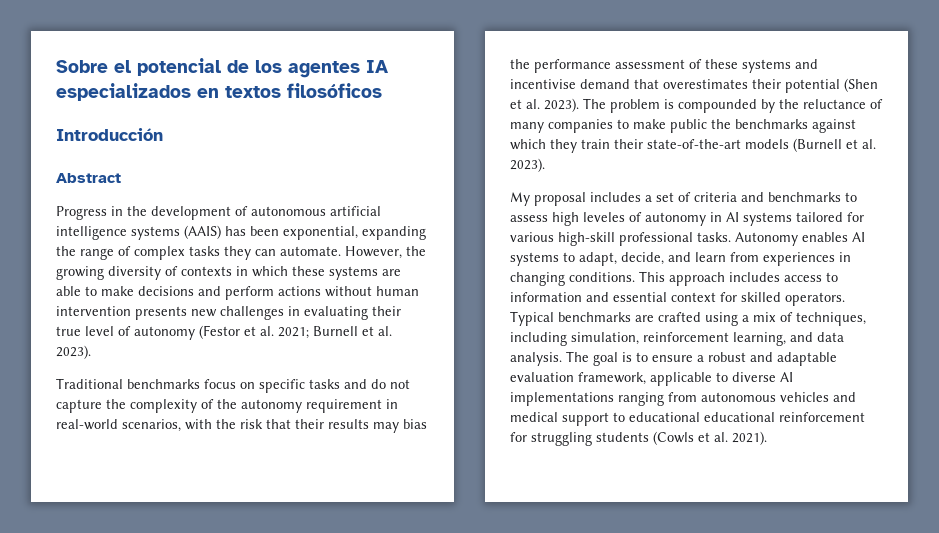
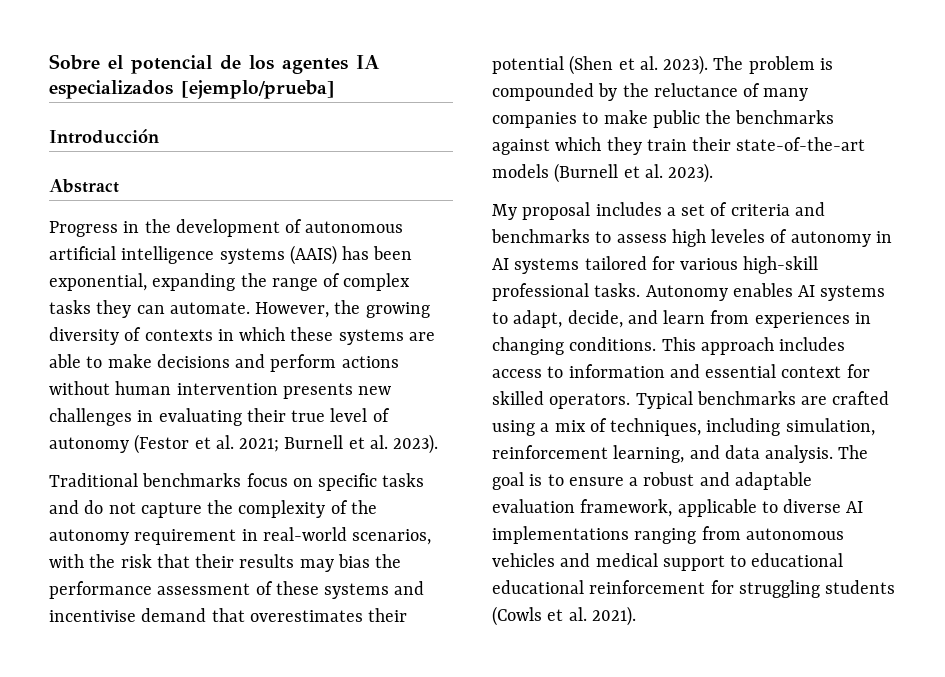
[197,83,382,98] en textos filosóficos -> [181,80,335,99] [ejemplo/prueba]

